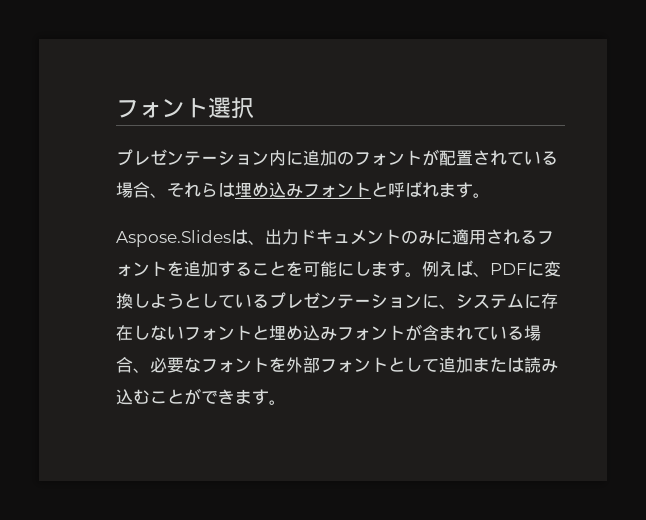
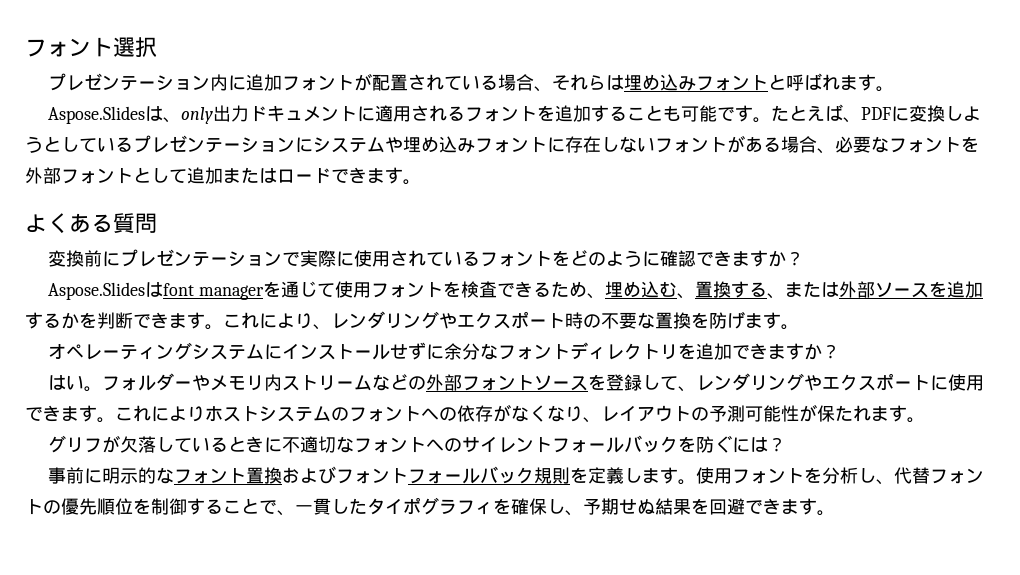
[337,151,354,165] の -> (283, 82) none
(265, 242) none -> [181,107,214,124] only
[401,230,435,245] のみ -> (358, 114) none
[286,261,439,277] を可能にします。例 -> [663,105,808,123] も可能です。たと
[439,293,524,309] 、システム -> [313,136,547,153] システムや埋め込みフォント
[252,324,507,341] と埋め込みフォントが含まれてい -> [727,135,763,153] があ
[524,357,558,373] [116,388,286,405] 読み込むことができます。 -> [277,167,421,185] [25,213,157,234] [48,249,805,267] [48,281,983,300] [25,311,799,330] [48,342,841,360] [48,373,985,392] [25,404,925,423] [48,435,787,453] [48,466,985,485] [25,497,835,516] ロードできます。 // よくある質問 // 変換前にプレゼンテーションで実際に使用されているフォントをどのように確認できますか？ // Aspose.Slidesはfont managerを通じて使用フォントを検査できるため、埋め込む、置換する、または外部ソースを追加するかを判断できます。これにより、レンダリングやエクスポート時の不要な置換を防げます。 // オペレーティングシステムにインストールせずに余分なフォントディレクトリを追加できますか？ // はい。フォルダーやメモリ内ストリームなどの外部フォントソースを登録して、レンダリングやエクスポートに使用できます。これによりホストシステムのフォントへの依存がなくなり、レイアウトの予測可能性が保たれます。 // グリフが欠落しているときに不適切なフォントへのサイレントフォールバックを防ぐには？ // 事前に明示的なフォント置換およびフォントフォールバック規則を定義します。使用フォントを分析し、代替フォントの優先順位を制御することで、一貫したタイポグラフィを確保し、予期せぬ結果を回避できます。

